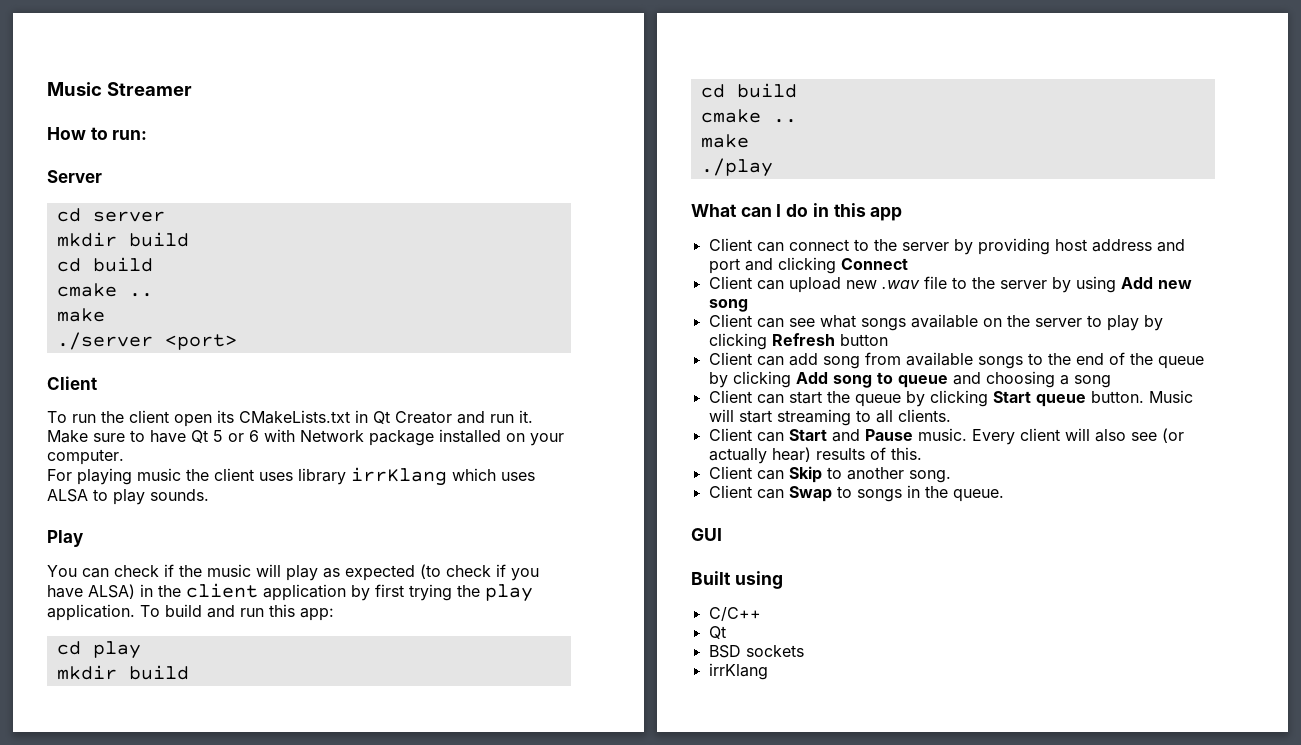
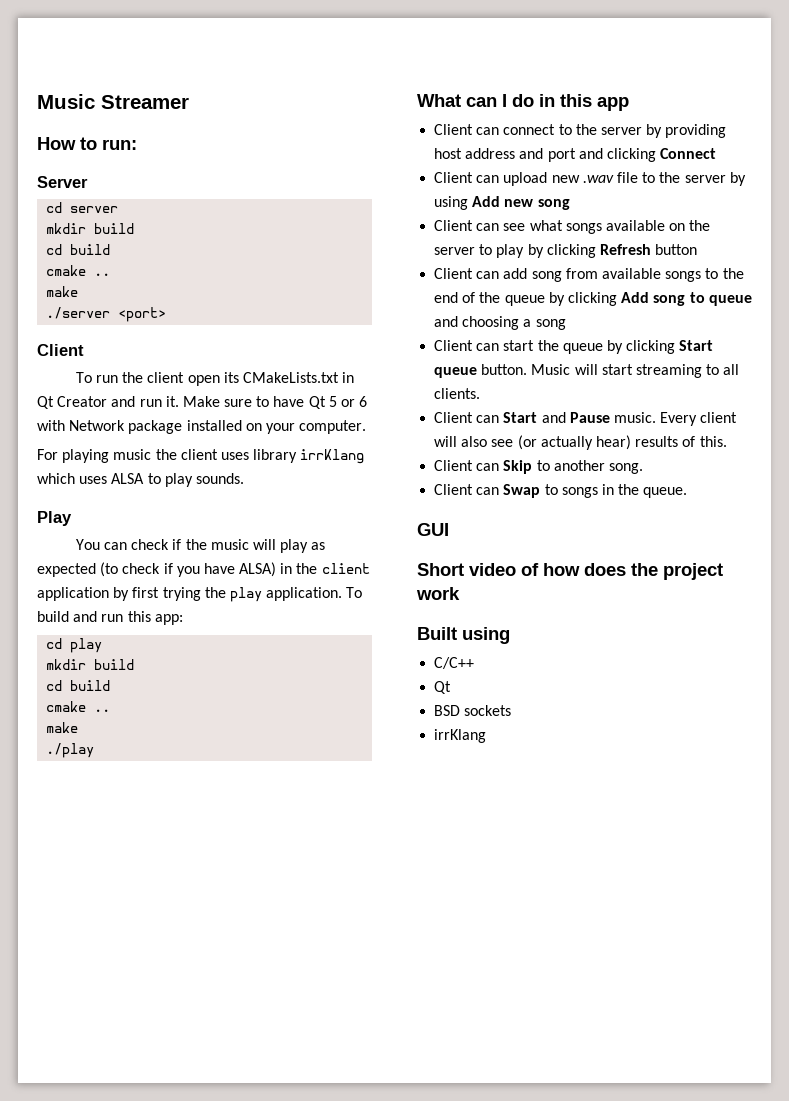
(722, 534) none -> [417,563,723,580] [416,587,460,600] // Short video of how does the project work

